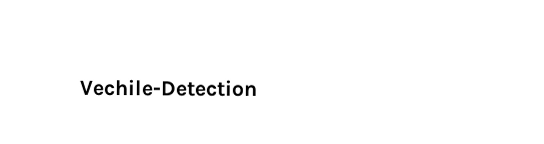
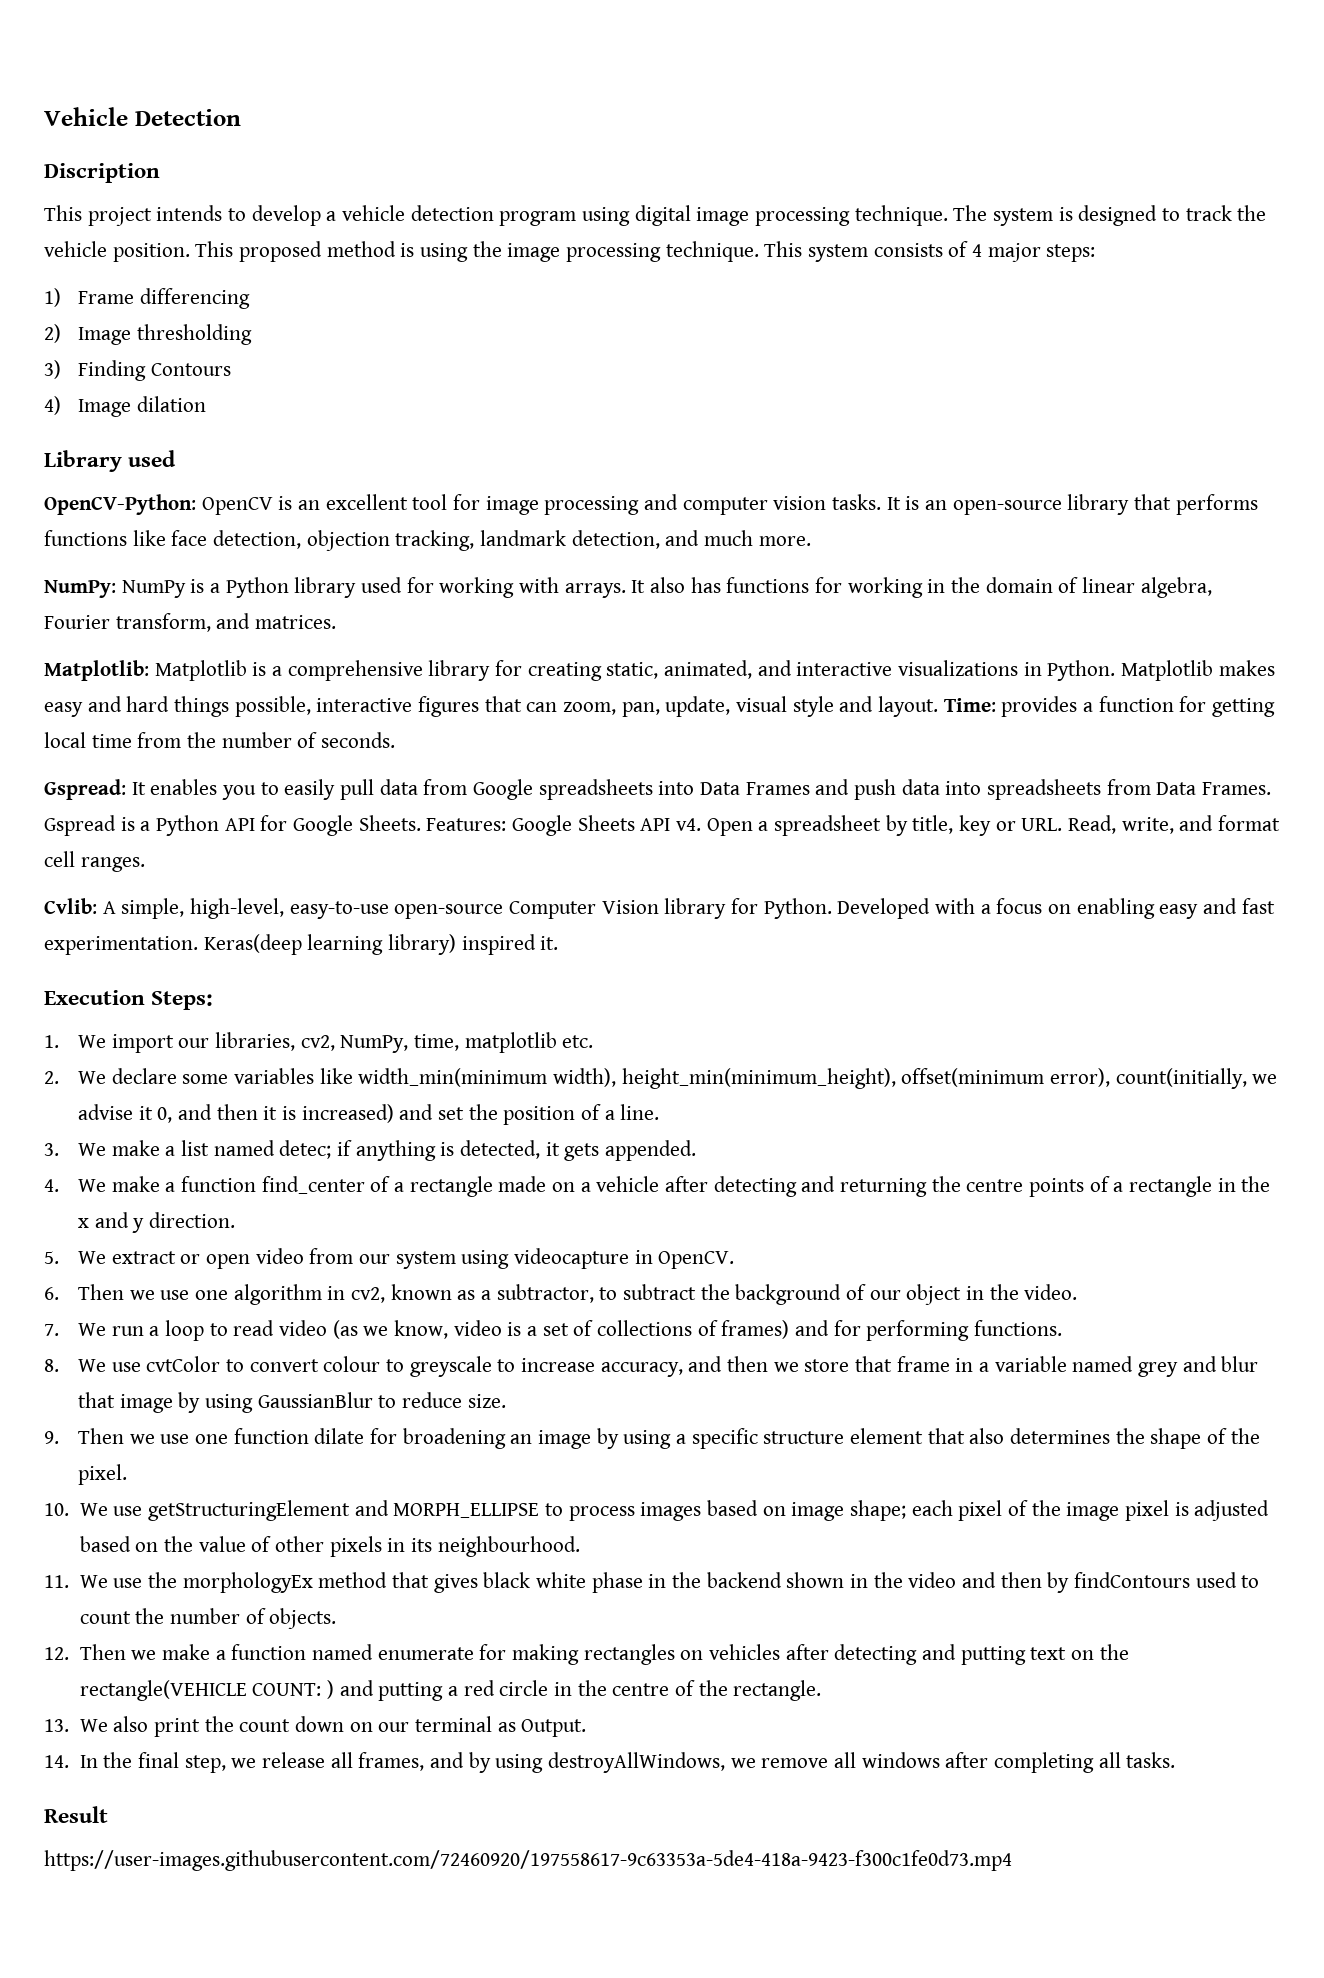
[79,78,257,97] Vechile-Detection -> [44,107,241,126] [44,163,160,183] [44,205,1267,226] [44,241,1096,262] [44,288,250,309] [44,324,252,345] [44,360,231,381] [44,396,206,417] [44,450,177,472] [44,494,1258,515] [44,530,811,551] [44,577,1212,598] [44,613,337,632] [44,660,1275,681] [44,696,1276,717] [44,732,396,748] [44,779,1272,800] [44,815,1281,836] [44,851,145,872] [44,898,1275,919] [44,934,559,955] [44,990,214,1010] [44,1032,594,1053] [44,1068,1278,1089] [77,1104,660,1125] [44,1140,696,1161] [44,1176,1271,1197] [77,1212,235,1233] [44,1248,735,1269] [44,1284,1078,1305] [44,1320,1062,1341] [44,1356,1259,1377] [77,1392,506,1413] [44,1428,1260,1449] [77,1464,127,1485] [44,1500,1270,1521] [79,1536,580,1557] [44,1572,1260,1593] [79,1608,337,1629] [44,1644,1129,1665] [79,1680,822,1701] [44,1716,587,1737] [44,1752,1176,1773] [44,1806,108,1823] [44,1850,1012,1871] Vehicle Detection // Discription // This project intends to develop a vehicle detection program using digital image processing technique. The system is designed to track the vehicle position. This proposed method is using the image processing technique. This system consists of 4 major steps: // 1) Frame differencing // 2) Image thresholding // 3) Finding Contours // 4) Image dilation // Library used // OpenCV-Python: OpenCV is an excellent tool for image processing and computer vision tasks. It is an open-source library that performs functions like face detection, objection tracking, landmark detection, and much more. // NumPy: NumPy is a Python library used for working with arrays. It also has functions for working in the domain of linear algebra, Fourier transform, and matrices. // Matplotlib: Matplotlib is a comprehensive library for creating static, animated, and interactive visualizations in Python. Matplotlib makes easy and hard things possible, interactive figures that can zoom, pan, update, visual style and layout. Time: provides a function for getting local time from the number of seconds. // Gspread: It enables you to easily pull data from Google spreadsheets into Data Frames and push data into spreadsheets from Data Frames. Gspread is a Python API for Google Sheets. Features: Google Sheets API v4. Open a spreadsheet by title, key or URL. Read, write, and format cell ranges. // Cvlib: A simple, high-level, easy-to-use open-source Computer Vision library for Python. Developed with a focus on enabling easy and fast experimentation. Keras(deep learning library) inspired it. // Execution Steps: // 1. We import our libraries, cv2, NumPy, time, matplotlib etc. // 2. We declare some variables like width_min(minimum width), height_min(minimum_height), offset(minimum error), count(initially, we advise it 0, and then it is increased) and set the position of a line. // 3. We make a list named detec; if anything is detected, it gets appended. // 4. We make a function find_center of a rectangle made on a vehicle after detecting and returning the centre points of a rectangle in the x and y direction. // 5. We extract or open video from our system using videocapture in OpenCV. // 6. Then we use one algorithm in cv2, known as a subtractor, to subtract the background of our object in the video. // 7. We run a loop to read video (as we know, video is a set of collections of frames) and for performing functions. // 8. We use cvtColor to convert colour to greyscale to increase accuracy, and then we store that frame in a variable named grey and blur that image by using GaussianBlur to reduce size. // 9. Then we use one function dilate for broadening an image by using a specific structure element that also determines the shape of the pixel. // 10. We use getStructuringElement and MORPH_ELLIPSE to process images based on image shape; each pixel of the image pixel is adjusted based on the value of other pixels in its neighbourhood. // 11. We use the morphologyEx method that gives black white phase in the backend shown in the video and then by findContours used to count the number of objects. // 12. Then we make a function named enumerate for making rectangles on vehicles after detecting and putting text on the rectangle(VEHICLE COUNT: ) and putting a red circle in the centre of the rectangle. // 13. We also print the count down on our terminal as Output. // 14. In the final step, we release all frames, and by using destroyAllWindows, we remove all windows after completing all tasks. // Result // https://user-images.githubusercontent.com/72460920/197558617-9c63353a-5de4-418a-9423-f300c1fe0d73.mp4

